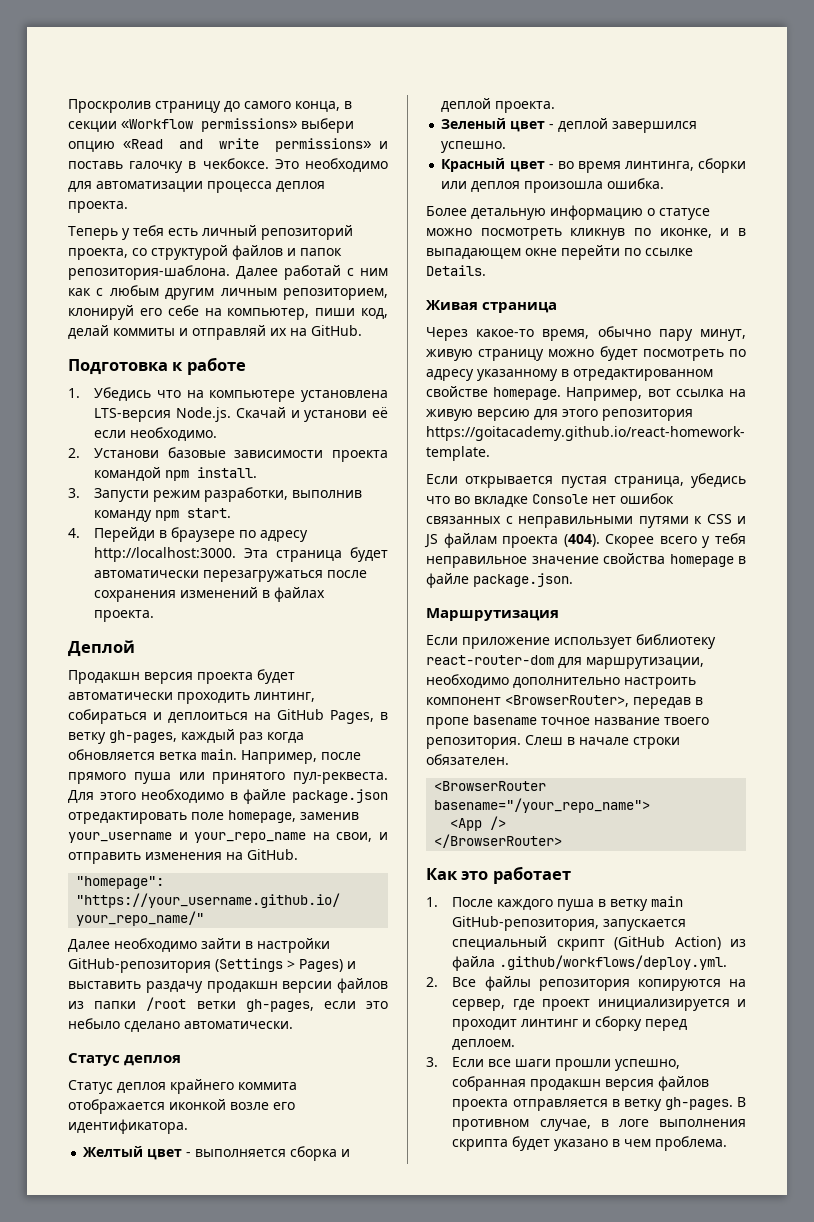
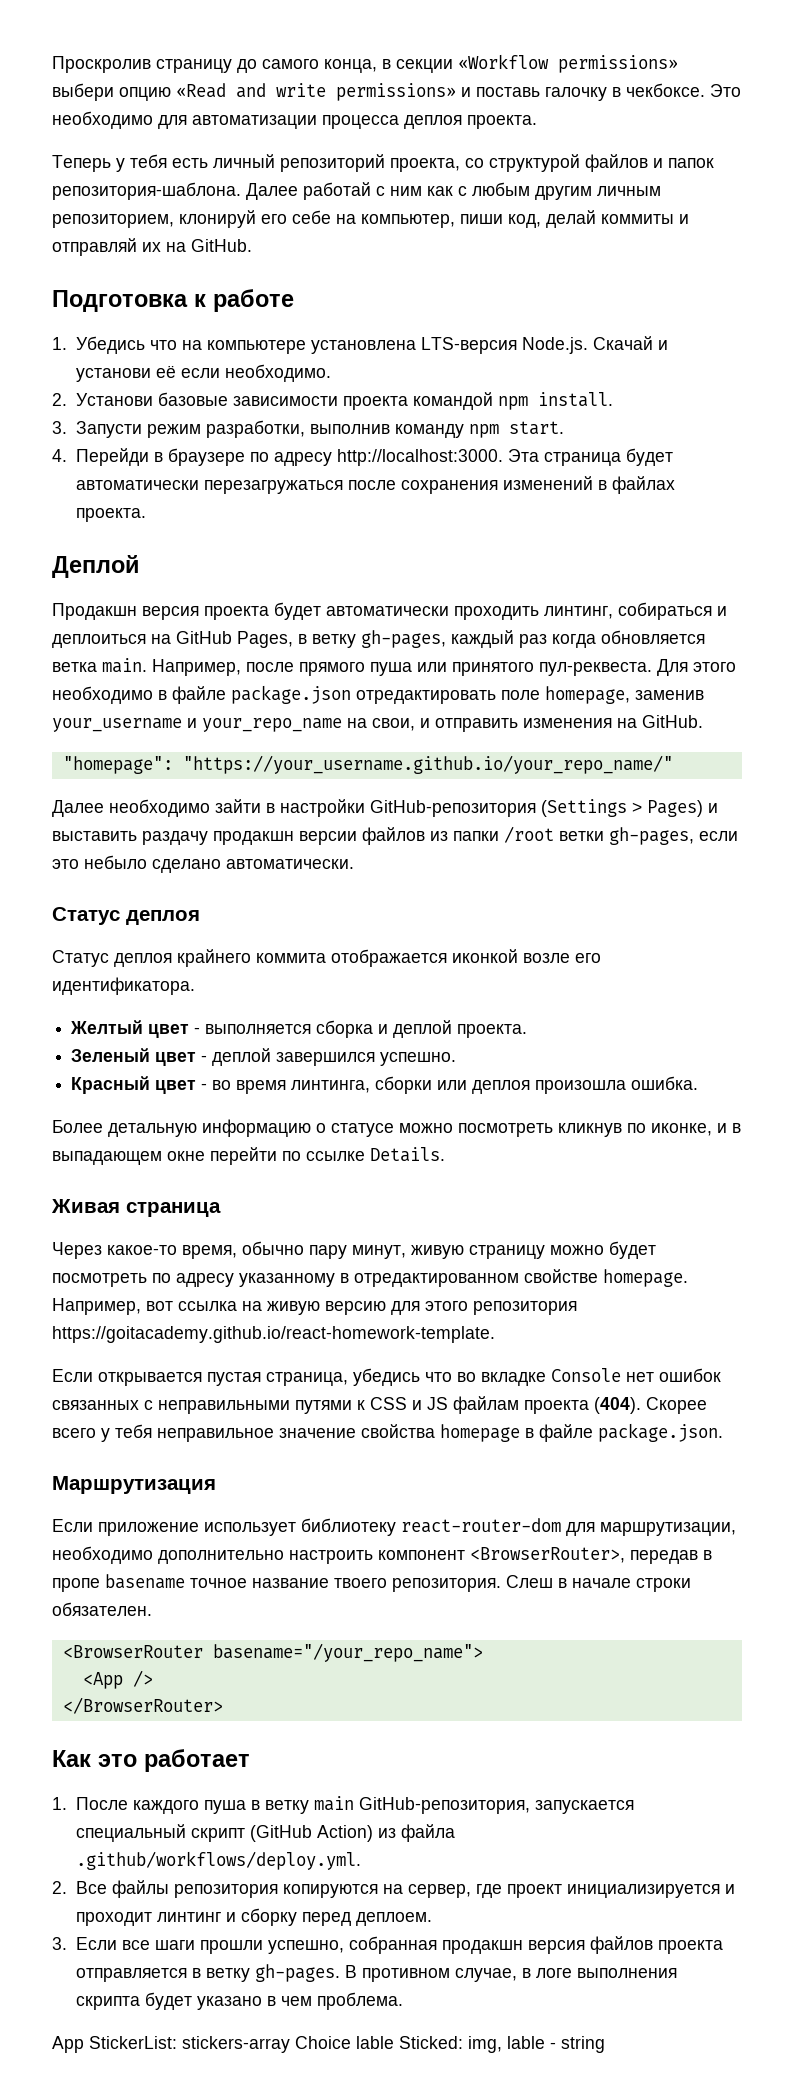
(728, 1143) none -> [52,2036,605,2053] // App StickerList: stickers-array Choice lable Sticked: img, lable - string

